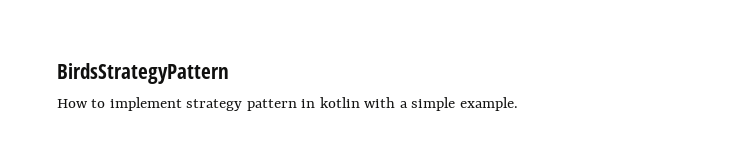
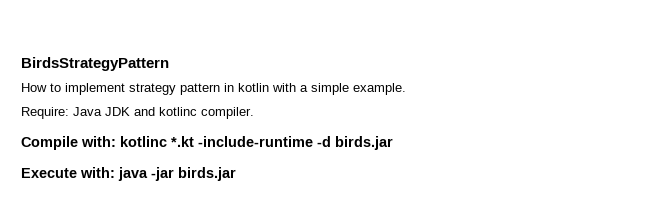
(518, 104) none -> [21,107,254,119] [21,136,393,150] [21,167,236,181] // Require: Java JDK and kotlinc compiler. // Compile with: kotlinc *.kt -include-runtime -d birds.jar // Execute with: java -jar birds.jar

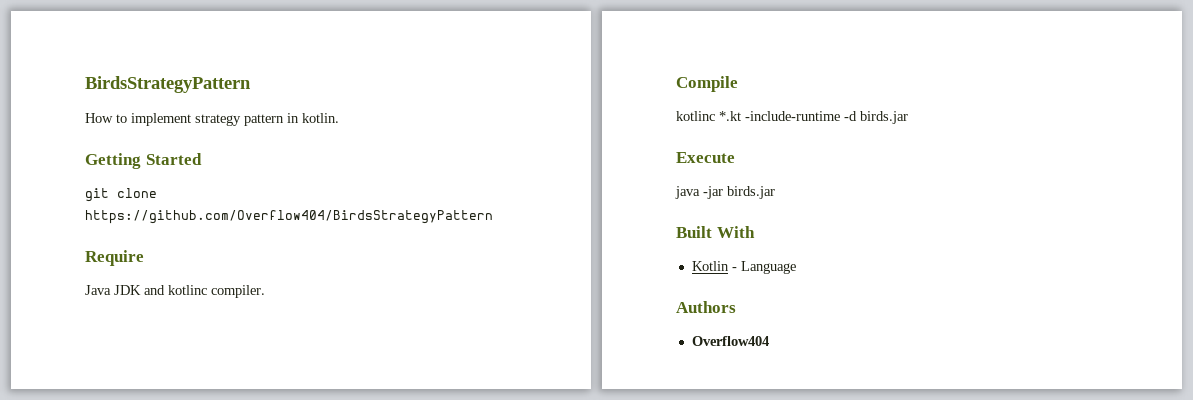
[238,83,406,95] [21,107,69,119] kotlin with a simple example. // Require: -> [302,113,339,123] [85,153,202,169] [85,188,157,202] [85,210,493,224] [85,250,144,266] kotlin. // Getting Started // git clone https://github.com/Overflow404/BirdsStrategyPattern // Require //
[81,136,116,147] with: -> (738, 84) //
[80,167,115,178] with: -> (735, 157) //
(236, 174) none -> [676,226,755,238] [691,261,796,274] [676,301,736,313] [691,336,769,346] // Built With // Kotlin - Language // Authors // Overflow404

